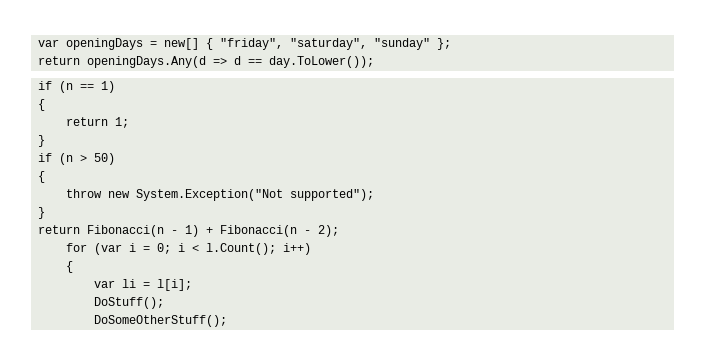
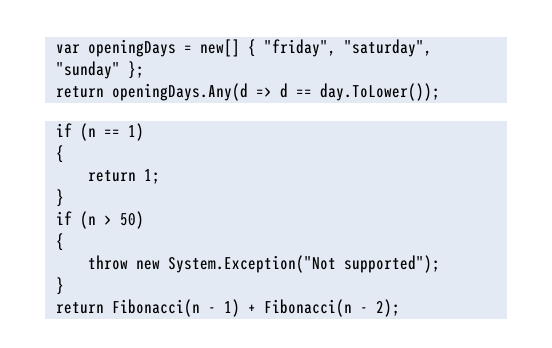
[65,243,311,255] [65,261,73,273] [93,279,192,291] [93,297,164,309] [93,315,227,327] // for (var i = 0; i < l.Count(); i++) // { // var li = l[i]; // DoStuff(); // DoSomeOtherStuff(); -> (400, 308) none

